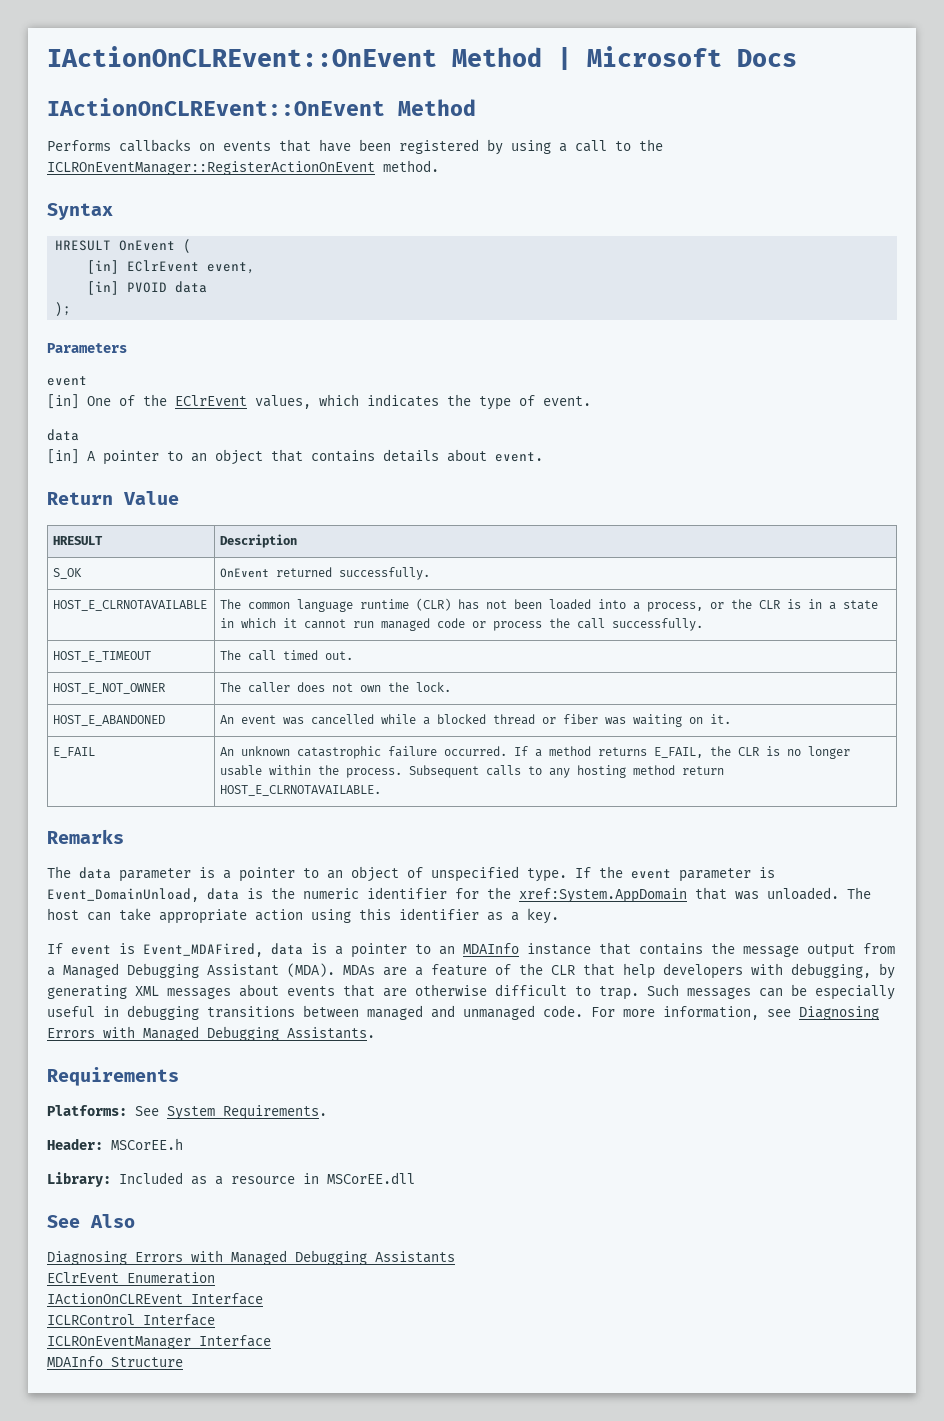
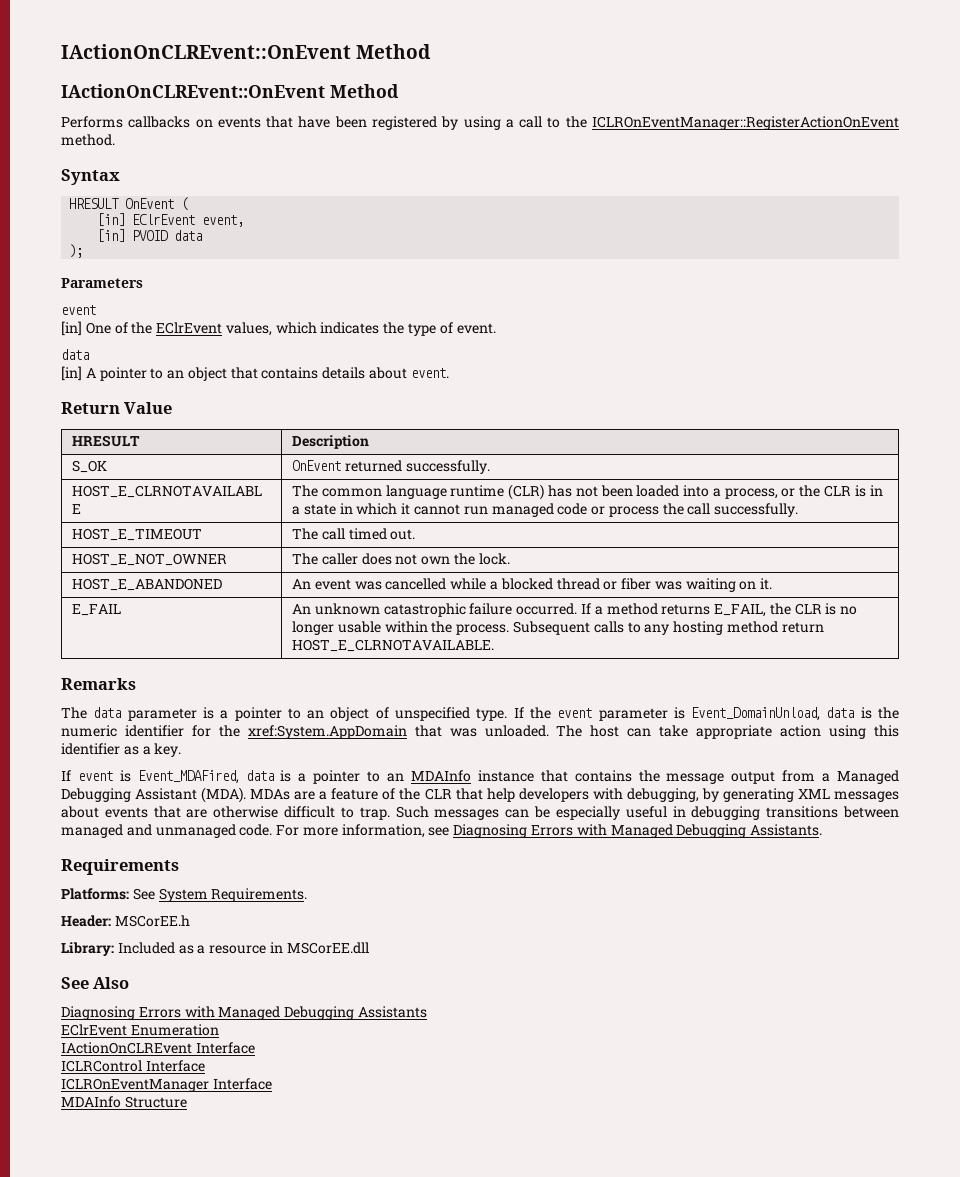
[47,46,797,70] IActionOnCLREvent::OnEvent Method | Microsoft Docs -> [61,44,432,59] IActionOnCLREvent::OnEvent Method

